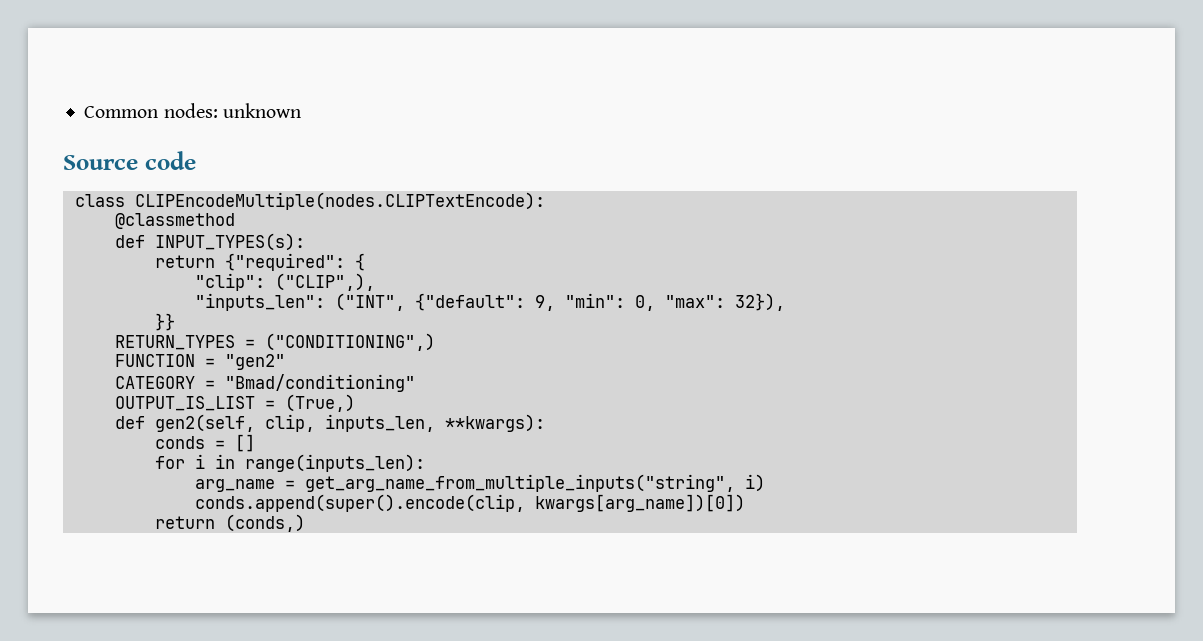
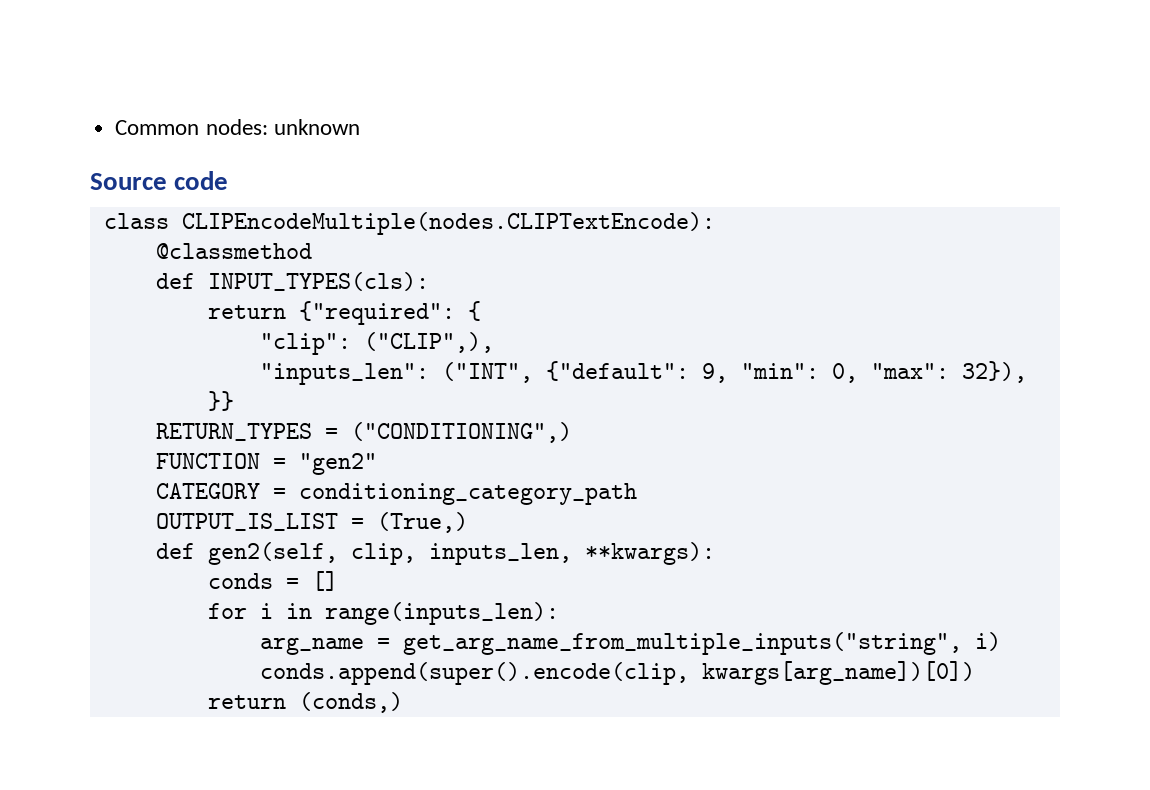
[154,233,305,251] INPUT_TYPES(s): -> [207,272,429,291] INPUT_TYPES(cls):
[224,374,415,392] "Bmad/conditioning" -> [298,483,637,505] conditioning_category_path

